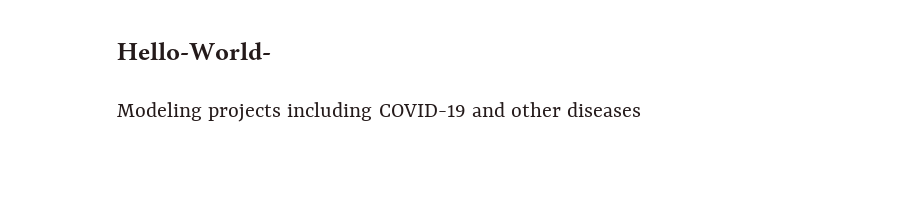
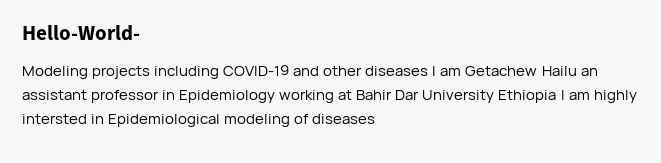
(642, 109) none -> [432,66,598,76] [22,90,637,103] [22,114,376,127] I am Getachew Hailu an assistant professor in Epidemiology working at Bahir Dar University Ethiopia I am highly intersted in Epidemiological modeling of diseases

